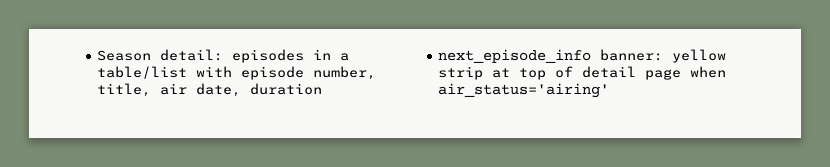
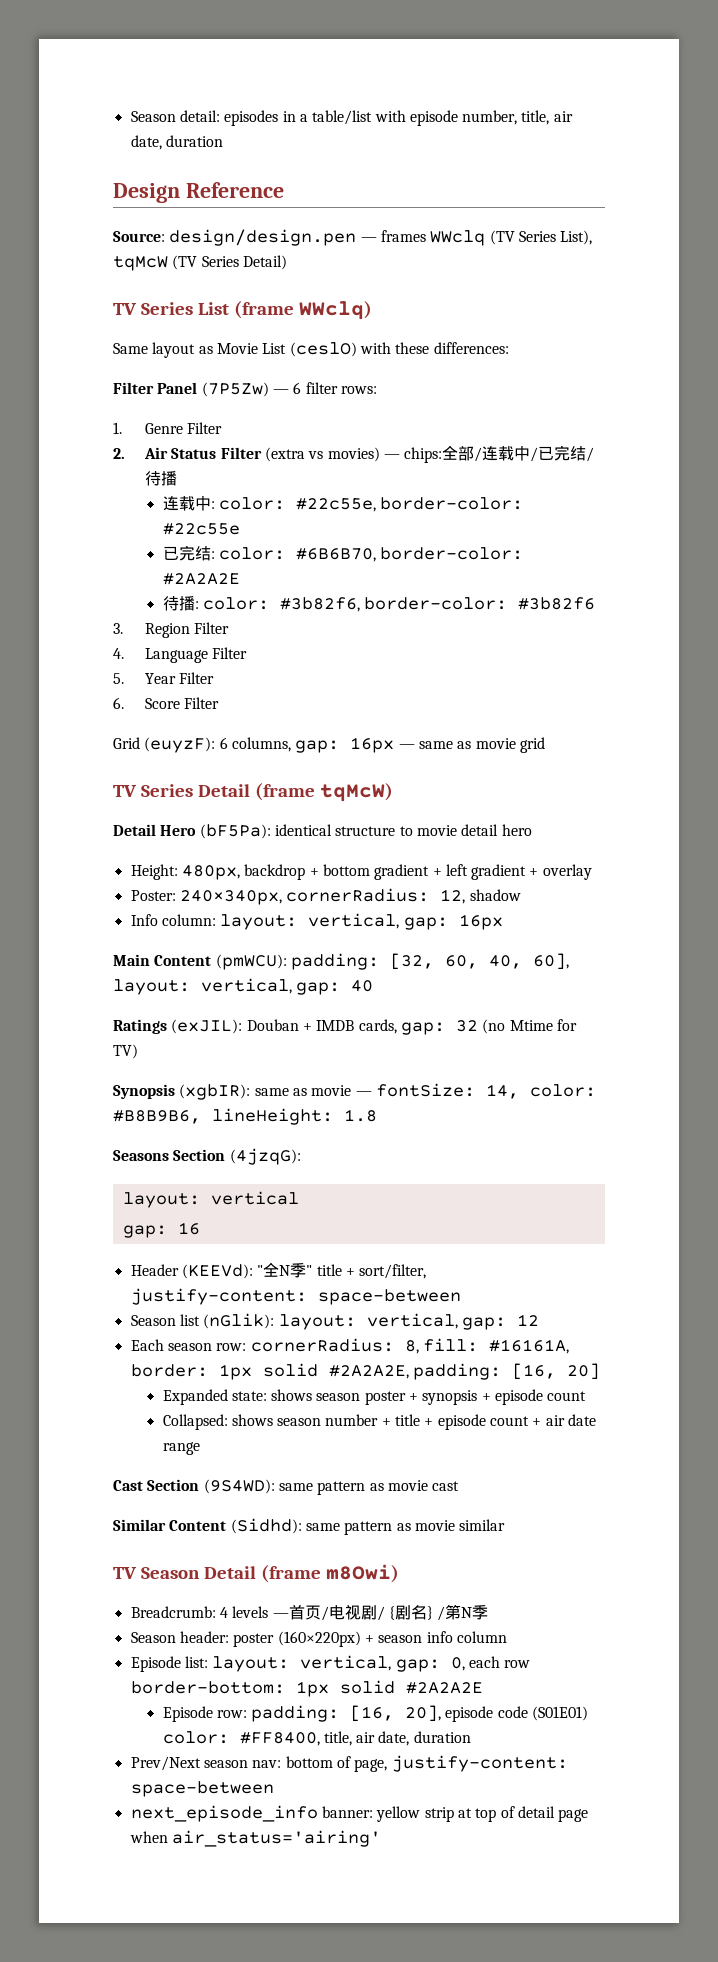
(323, 89) none -> [113,182,284,203] [113,229,593,246] [113,255,287,271] [113,301,372,320] [113,342,509,358] [113,382,377,397] [113,422,223,434] [113,445,595,463] [144,471,177,486] [162,496,524,512] [162,523,240,535] [162,545,524,562] [162,573,240,585] [162,596,596,612] [113,622,230,638] [113,647,248,663] [113,672,215,684] [113,697,220,709] [113,737,545,753] [113,783,393,802] [113,824,532,839] [130,864,592,880] [130,888,521,905] [130,913,503,930] [113,953,569,970] [113,978,374,995] [113,1019,577,1035] [113,1044,138,1059] [113,1083,596,1100] [113,1108,377,1125] [113,1148,301,1165] [122,1191,299,1208] [122,1222,200,1238] [130,1262,427,1279] [130,1288,461,1305] [130,1313,539,1330] [130,1338,569,1354] [130,1363,600,1380] [162,1389,587,1405] [162,1414,597,1430] [162,1442,200,1455] [113,1479,460,1495] [113,1518,506,1535] [113,1564,399,1583] [130,1604,489,1621] [130,1631,507,1647] [130,1655,531,1672] [130,1680,483,1697] [162,1705,589,1722] [162,1731,471,1746] [130,1755,568,1772] [130,1781,274,1797] // Design Reference // Source: design/design.pen — frames WWclq (TV Series List), tqMcW (TV Series Detail) // TV Series List (frame WWclq) // Same layout as Movie List (ceslO) with these differences: // Filter Panel (7P5Zw) — 6 filter rows: // 1. Genre Filter // 2. Air Status Filter (extra vs movies) — chips:全部/连载中/已完结/待播 // 连载中: color: #22c55e, border-color: #22c55e // 已完结: color: #6B6B70, border-color: #2A2A2E // 待播: color: #3b82f6, border-color: #3b82f6 // 3. Region Filter // 4. Language Filter // 5. Year Filter // 6. Score Filter // Grid (euyzF): 6 columns, gap: 16px — same as movie grid // TV Series Detail (frame tqMcW) // Detail Hero (bF5Pa): identical structure to movie detail hero // Height: 480px, backdrop + bottom gradient + left gradient + overlay // Poster: 240×340px, cornerRadius: 12, shadow // Info column: layout: vertical, gap: 16px // Main Content (pmWCU): padding: [32, 60, 40, 60], layout: vertical, gap: 40 // Ratings (exJIL): Douban + IMDB cards, gap: 32 (no Mtime for TV) // Synopsis (xgbIR): same as movie — fontSize: 14, color: #B8B9B6, lineHeight: 1.8 // Seasons Section (4jzqG): // layout: vertical // gap: 16 // Header (KEEVd): "全N季" title + sort/filter, justify-content: space-between // Season list (nGlik): layout: vertical, gap: 12 // Each season row: cornerRadius: 8, fill: #16161A, border: 1px solid #2A2A2E, padding: [16, 20] // Expanded state: shows season poster + synopsis + episode count // Collapsed: shows season number + title + episode count + air date range // Cast Section (9S4WD): same pattern as movie cast // Similar Content (Sidhd): same pattern as movie similar // TV Season Detail (frame m8Owi) // Breadcrumb: 4 levels —首页/电视剧/ {剧名} /第N季 // Season header: poster (160×220px) + season info column // Episode list: layout: vertical, gap: 0, each row border-bottom: 1px solid #2A2A2E // Episode row: padding: [16, 20], episode code (S01E01) color: #FF8400, title, air date, duration // Prev/Next season nav: bottom of page, justify-content: space-between

